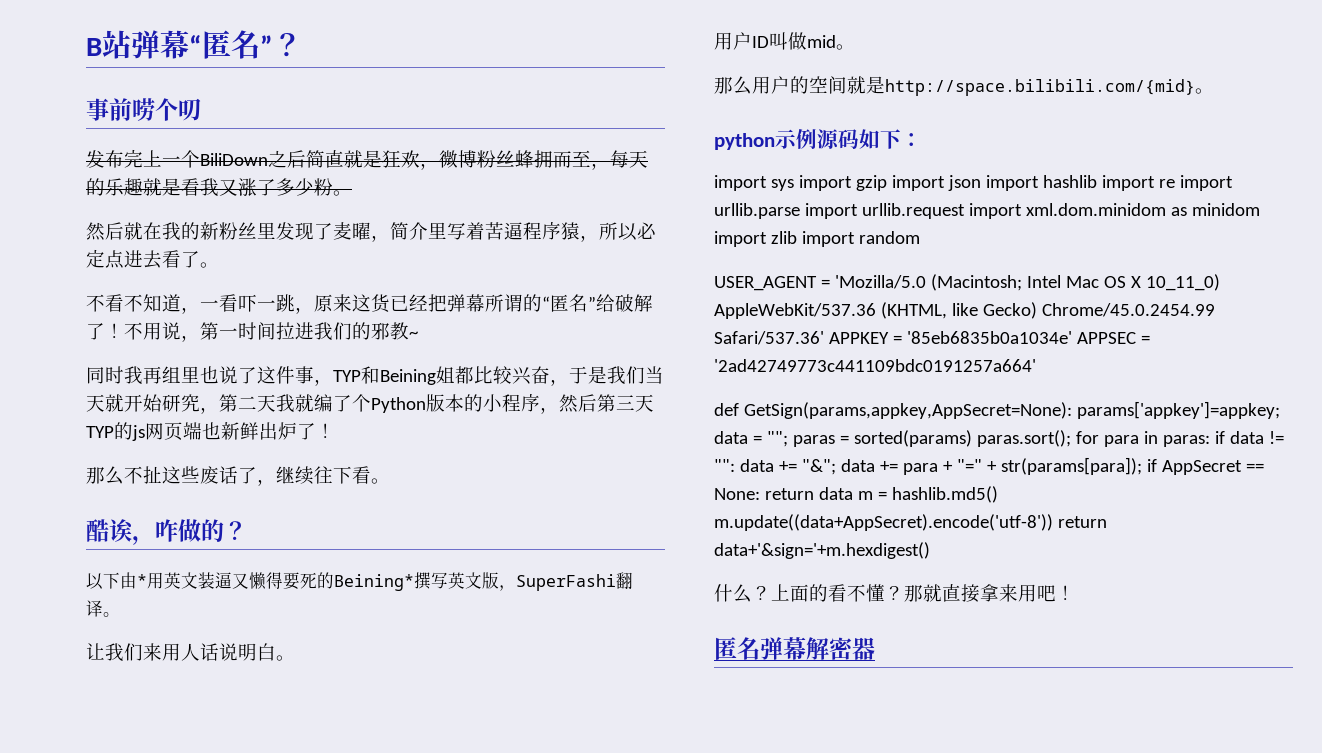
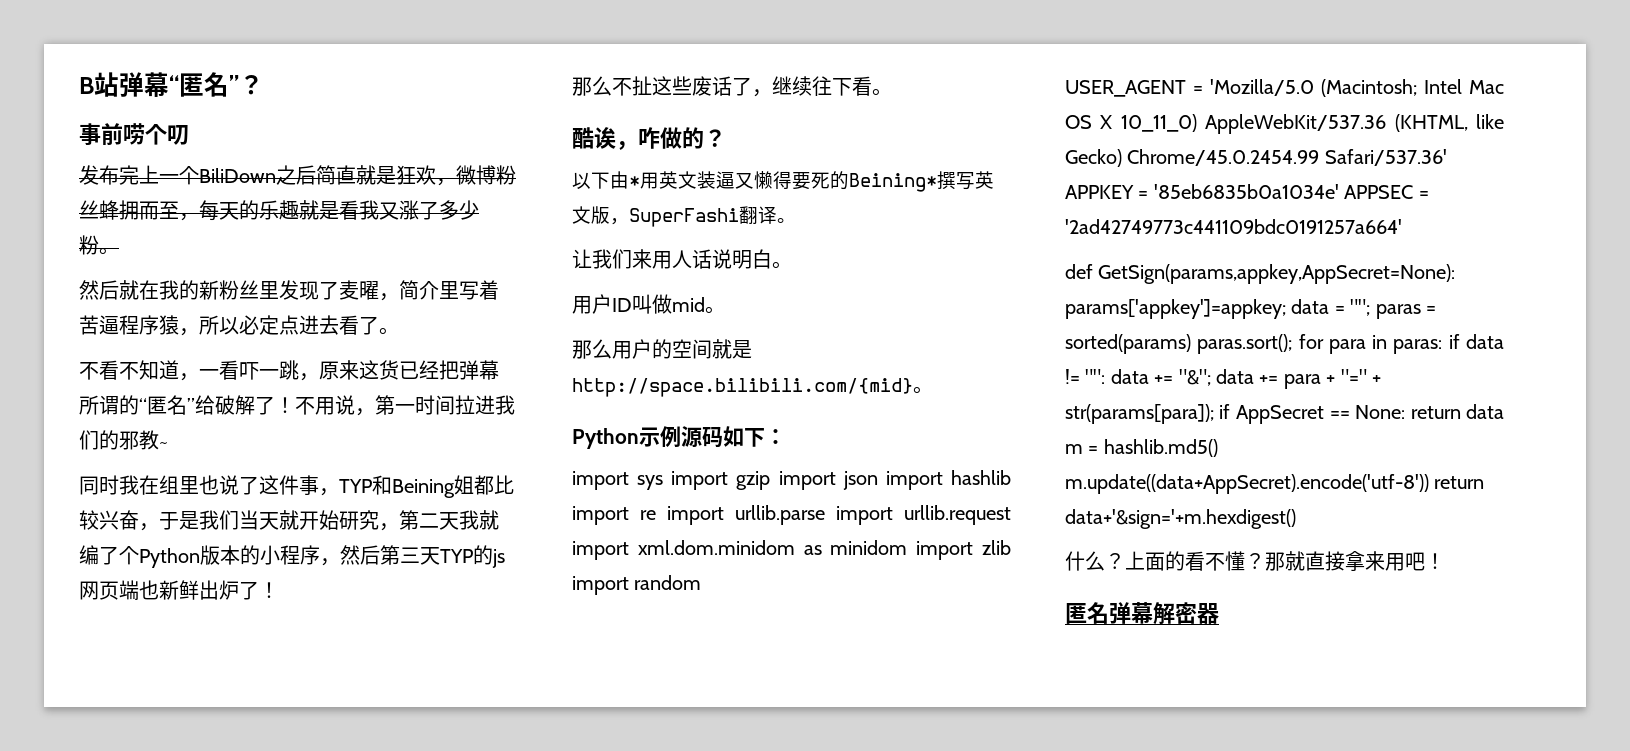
[143,366,162,384] 再 -> [139,475,159,495] 在
[714,133,775,150] python -> [572,428,639,449] Python

